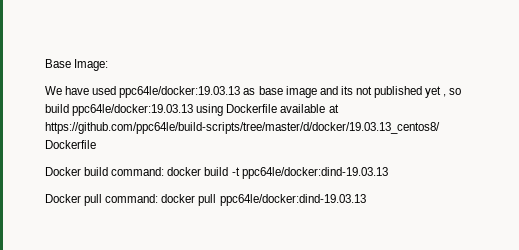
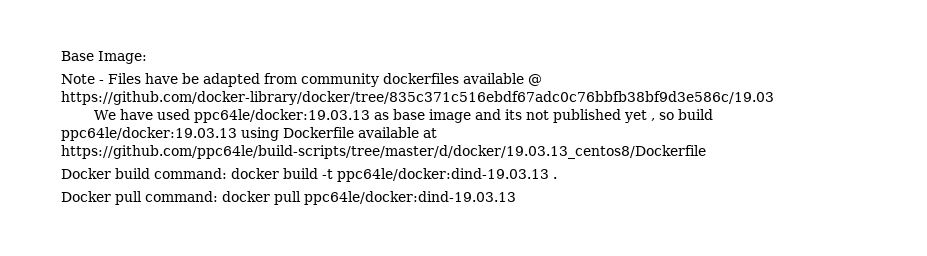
(109, 65) none -> [61,73,542,87] [61,91,774,105] // Note - Files have be adapted from community dockerfiles available @ https://github.com/docker-library/docker/tree/835c371c516ebdf67adc0c76bbfb38bf9d3e586c/19.03
(388, 173) none -> [553,177,557,179] .

